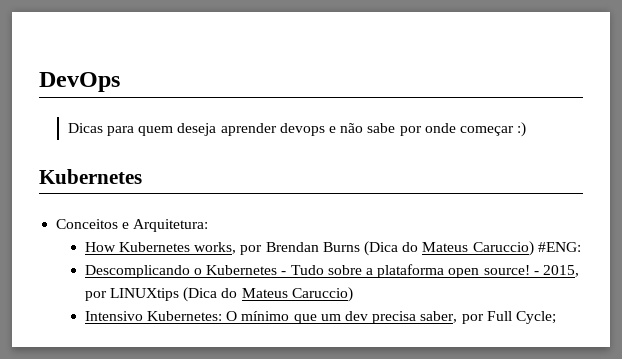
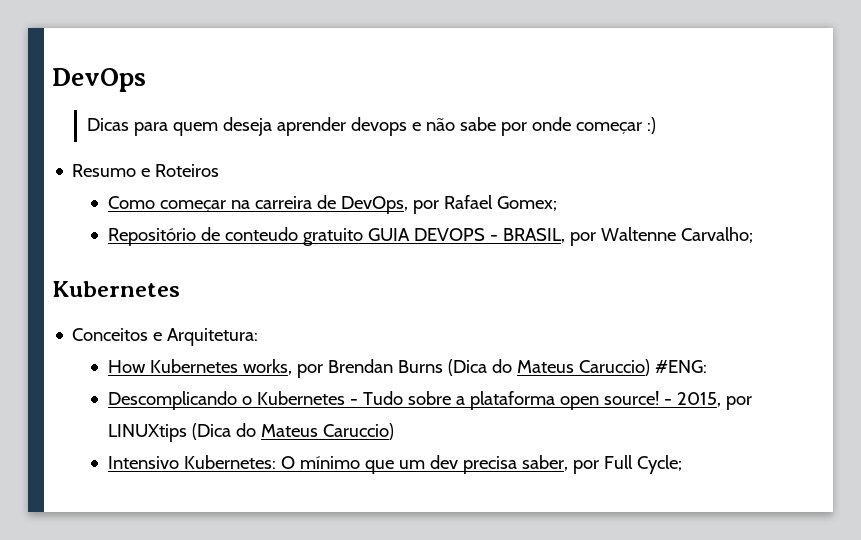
(527, 129) none -> [72,164,220,177] [107,195,557,214] [107,227,753,246] // Resumo e Roteiros // Como começar na carreira de DevOps, por Rafael Gomex; // Repositório de conteudo gratuito GUIA DEVOPS - BRASIL, por Waltenne Carvalho;

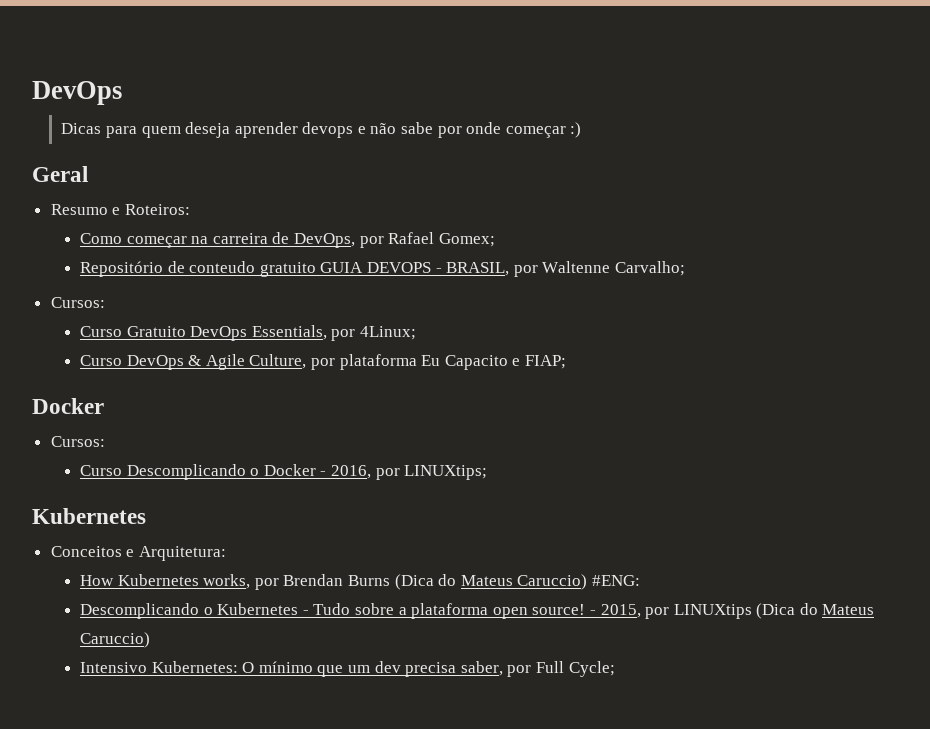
(657, 125) none -> [32,166,88,182] // Geral
[155,164,220,177] Roteiros -> [124,204,190,215] Roteiros:
(753, 235) none -> [50,297,105,308] [80,325,416,341] [80,354,566,370] [32,398,104,414] [50,436,105,447] [80,464,488,480] // Cursos: // Curso Gratuito DevOps Essentials, por 4Linux; // Curso DevOps & Agile Culture, por plataforma Eu Capacito e FIAP; // Docker // Cursos: // Curso Descomplicando o Docker - 2016, por LINUXtips;

